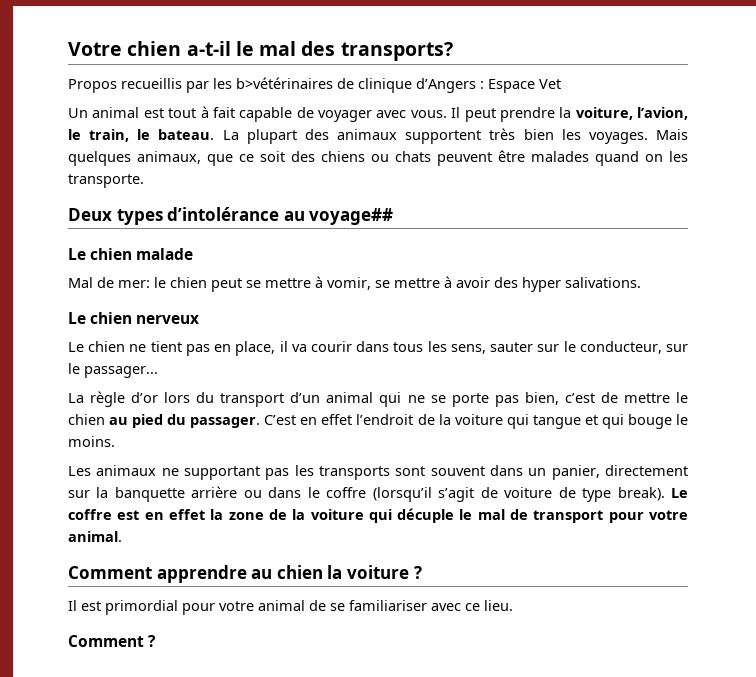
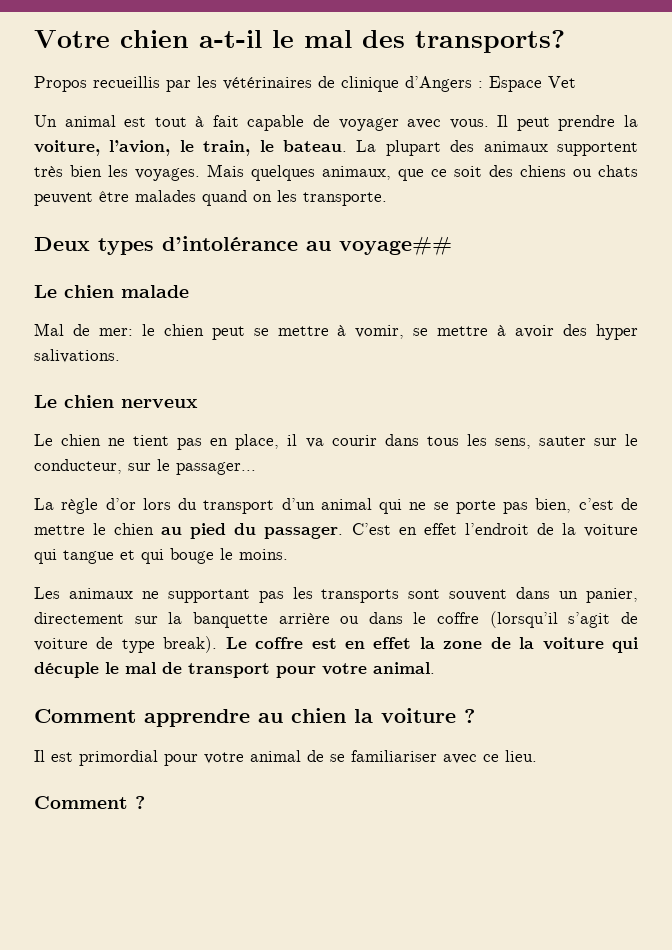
[236,77,333,89] b>vétérinaires -> [223,77,312,90] vétérinaires

